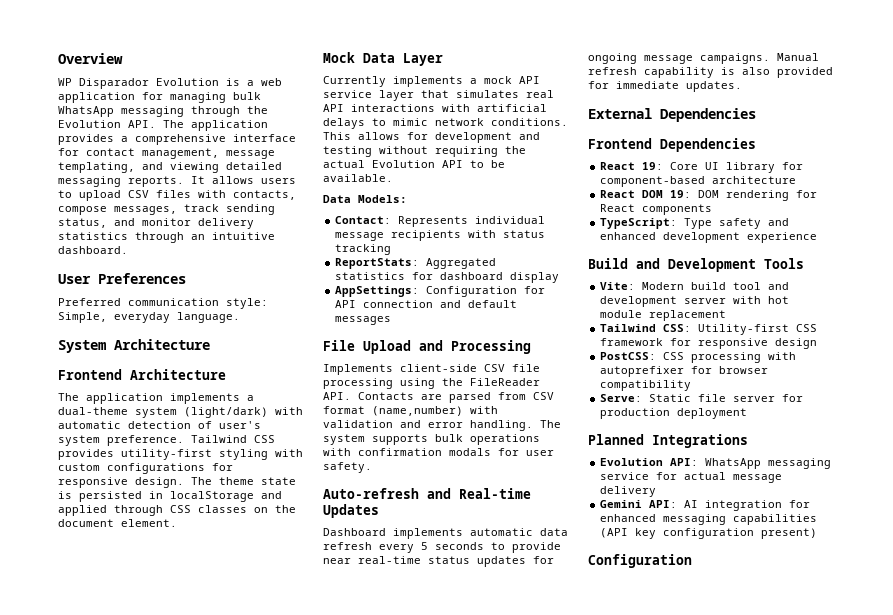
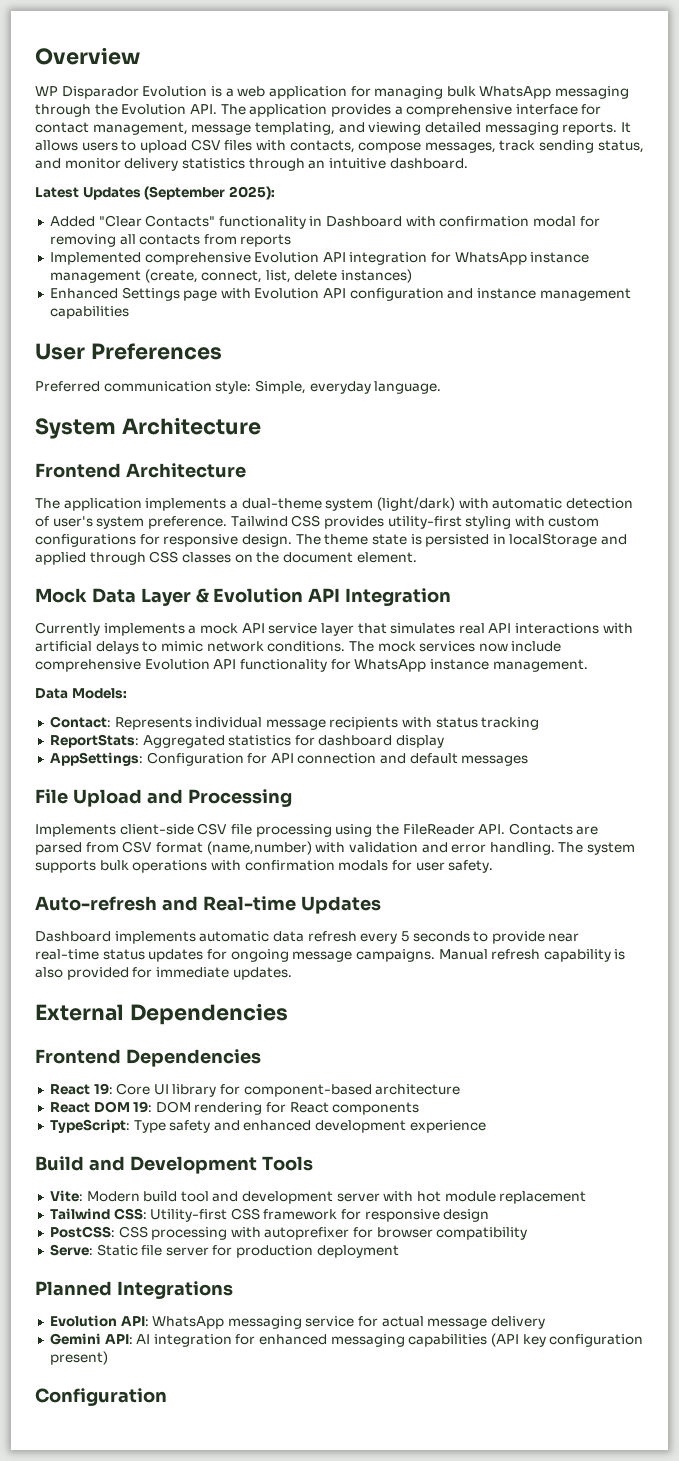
(128, 250) none -> [35,186,275,200] [49,215,600,229] [49,234,292,247] [49,252,590,265] [49,269,413,283] [49,287,631,301] [49,306,129,319] // Latest Updates (September 2025): // Added "Clear Contacts" functionality in Dashboard with confirmation modal for removing all contacts from reports // Implemented comprehensive Evolution API integration for WhatsApp instance management (create, connect, list, delete instances) // Enhanced Settings page with Evolution API configuration and instance management capabilities
(443, 59) none -> [195,588,452,606] & Evolution API Integration
[323,132,540,143] [323,146,526,157] [323,160,505,168] [323,174,393,182] This allows for development and testing without requiring the actual Evolution API to be available. -> [348,641,562,652] [35,659,588,672] The mock services now include comprehensive Evolution API functionality for WhatsApp instance management.

